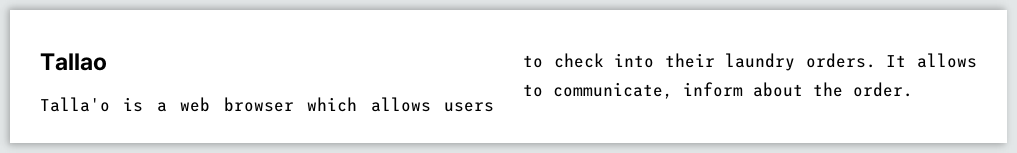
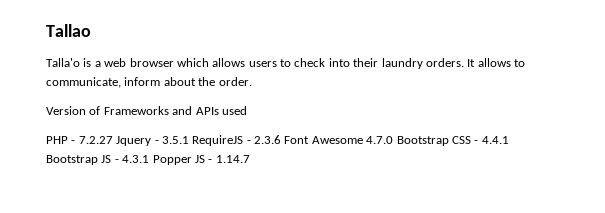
(913, 89) none -> [46,106,247,115] [46,135,509,146] [46,155,250,165] // Version of Frameworks and APIs used // PHP - 7.2.27 Jquery - 3.5.1 RequireJS - 2.3.6 Font Awesome 4.7.0 Bootstrap CSS - 4.4.1 Bootstrap JS - 4.3.1 Popper JS - 1.14.7

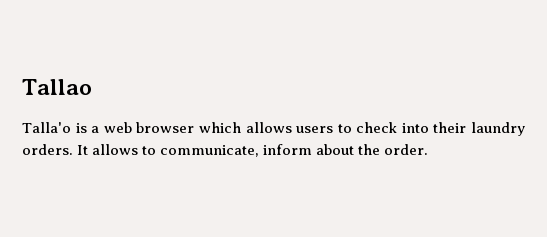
[46,106,247,115] [46,135,509,146] [46,155,250,165] // Version of Frameworks and APIs used // PHP - 7.2.27 Jquery - 3.5.1 RequireJS - 2.3.6 Font Awesome 4.7.0 Bootstrap CSS - 4.4.1 Bootstrap JS - 4.3.1 Popper JS - 1.14.7 -> (429, 149) none

